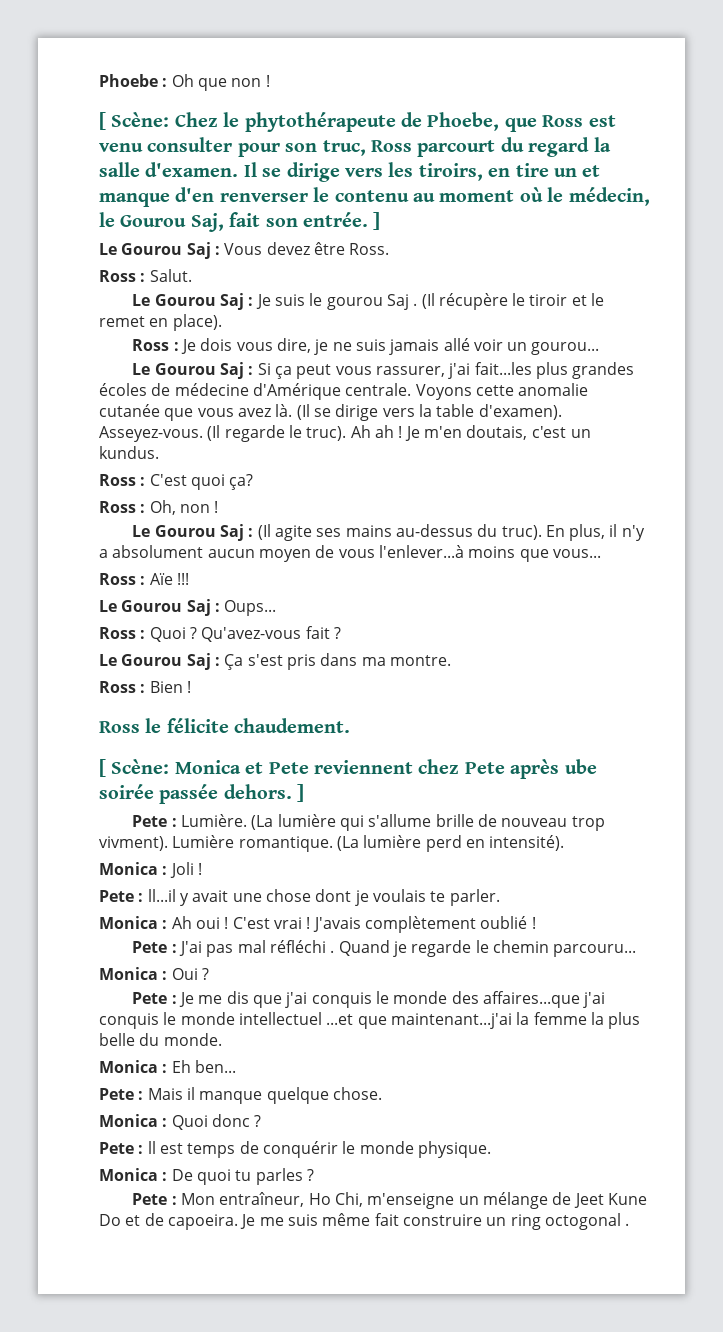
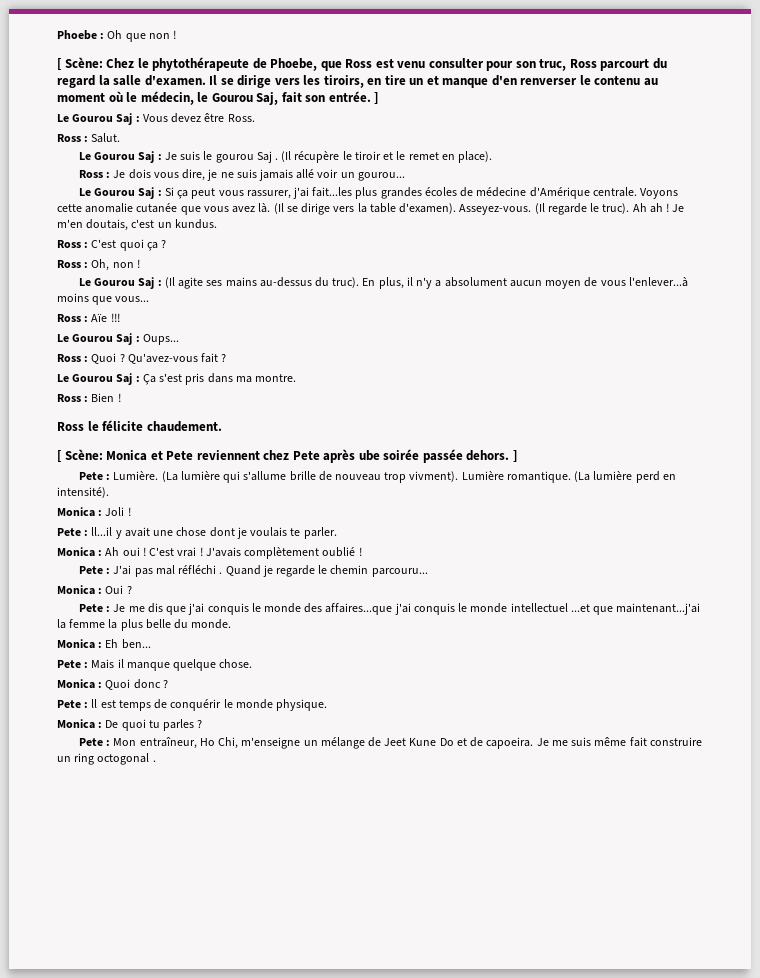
[229,474,254,490] ça? -> [146,240,167,251] ça ?

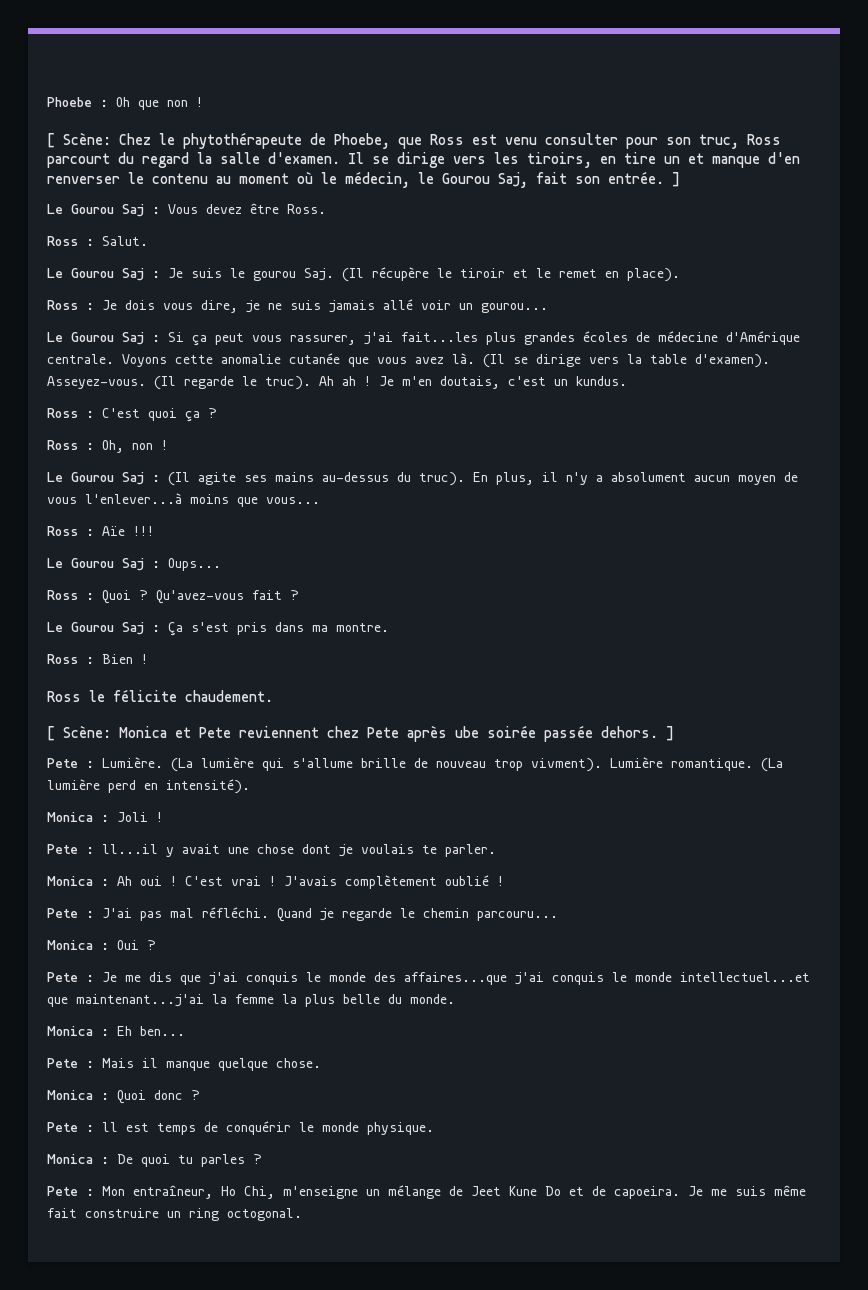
[256,151,278,163] Saj . -> [304,268,334,281] Saj.
[178,565,223,574] réfléchi . -> [202,907,269,918] réfléchi.
[510,603,590,612] intellectuel ...et -> [680,972,810,982] intellectuel...et
[97,753,156,765] octogonal . -> [227,1208,302,1221] octogonal.

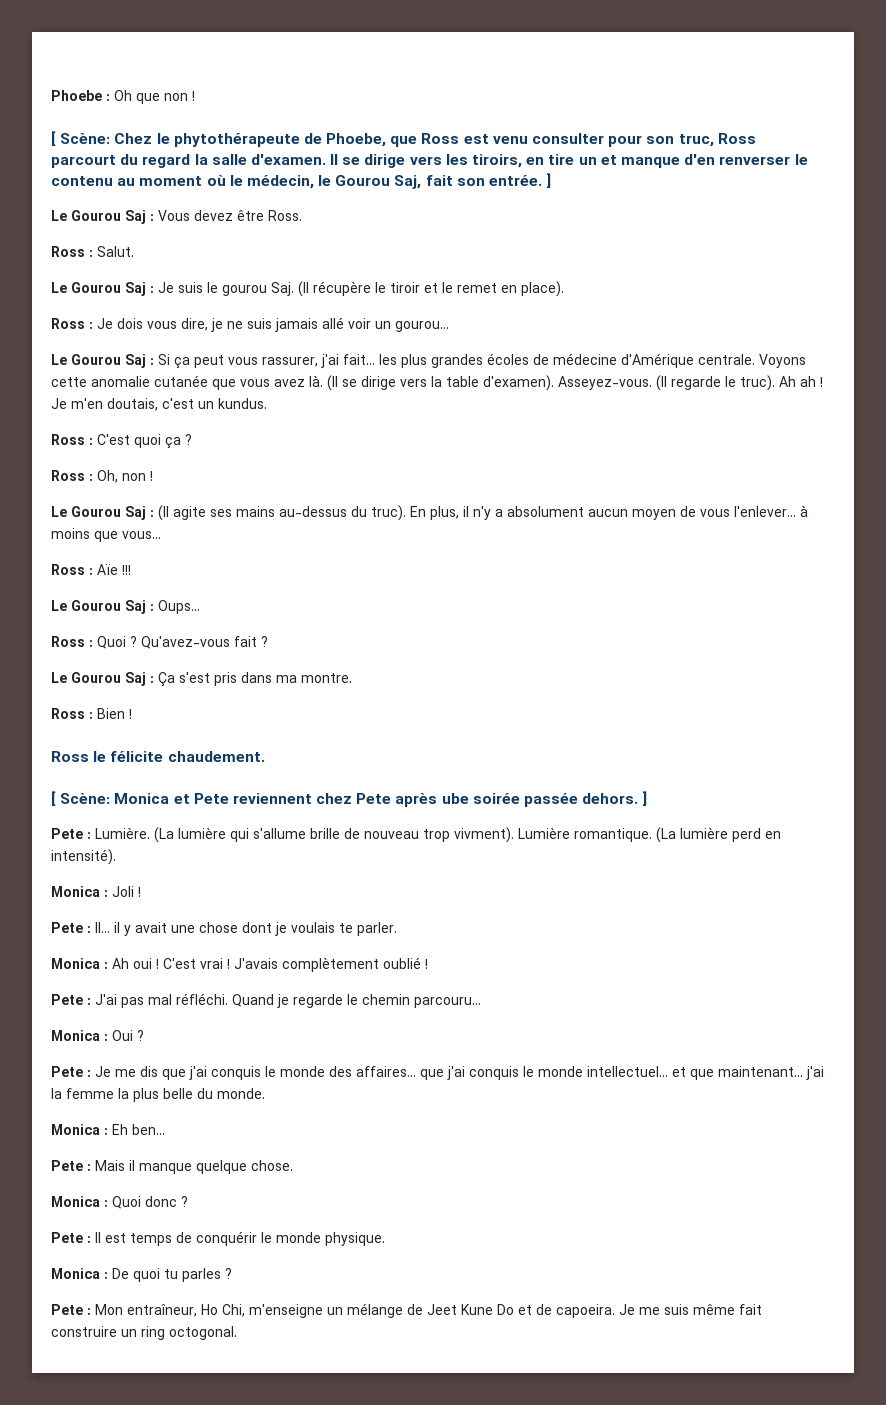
[401,332,478,342] fait...les -> [343,354,397,365] fait... les
[85,493,182,504] l'enlever...à -> [734,505,808,517] l'enlever... à
[102,844,158,854] ll...il -> [95,922,120,933] ll... il
[404,972,810,985] [47,994,204,1007] affaires...que j'ai conquis le monde intellectuel...et que maintenant...j'ai -> [356,1066,824,1080] affaires... que j'ai conquis le monde intellectuel... et que maintenant... j'ai

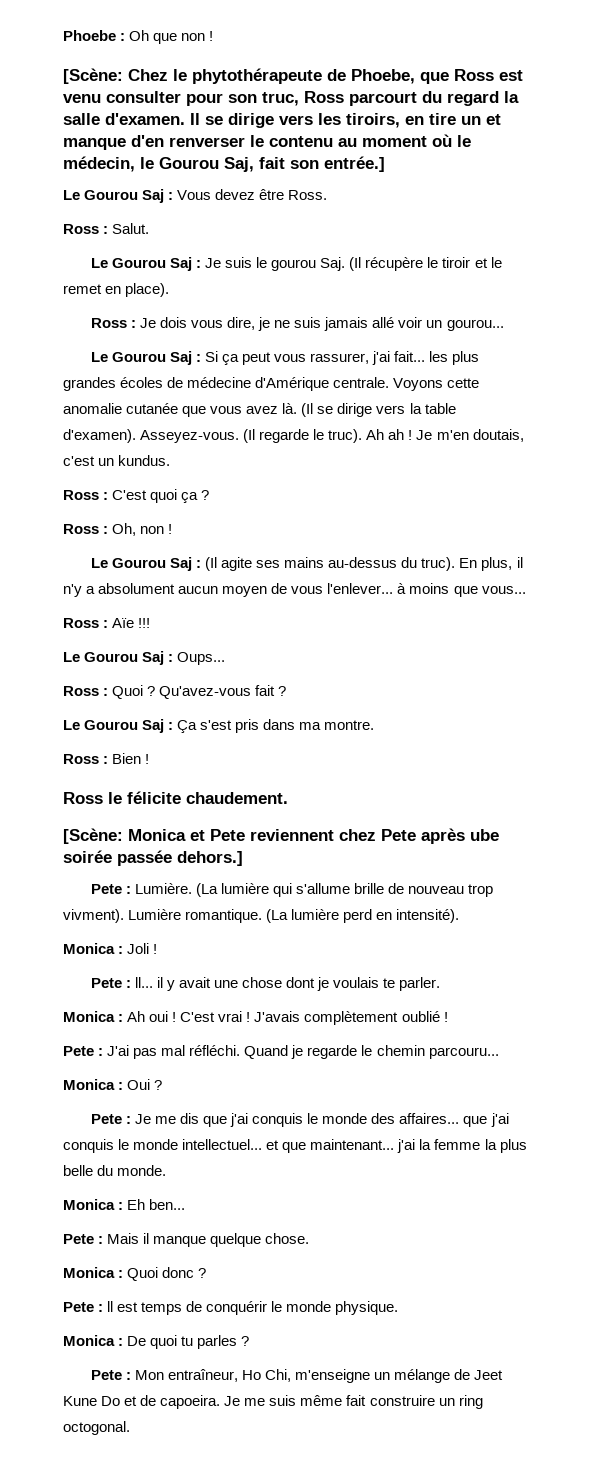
[51,131,111,146] [ Scène: -> [63,68,123,84] [Scène:
[489,173,552,188] entrée. ] -> [324,156,385,172] entrée.]
[51,791,111,806] [ Scène: -> [63,828,123,844] [Scène:
[582,791,648,806] dehors. ] -> [177,851,243,866] dehors.]

